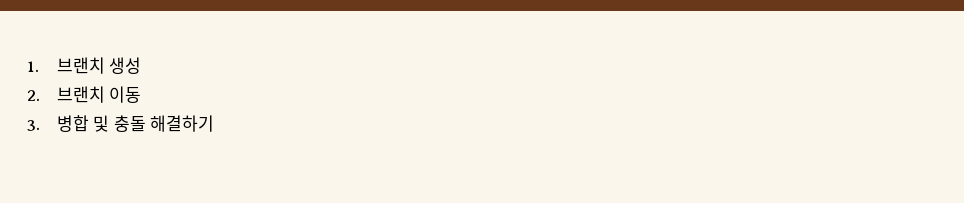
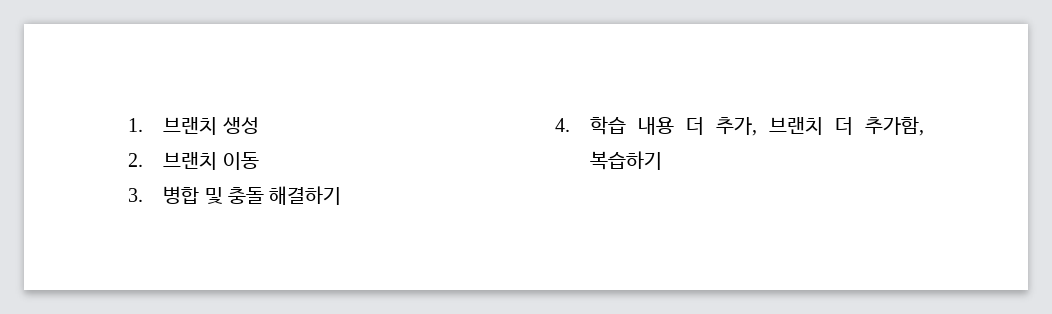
(215, 123) none -> [555,116,924,136] [590,151,663,170] // 4. 학습 내용 더 추가, 브랜치 더 추가함, 복습하기

